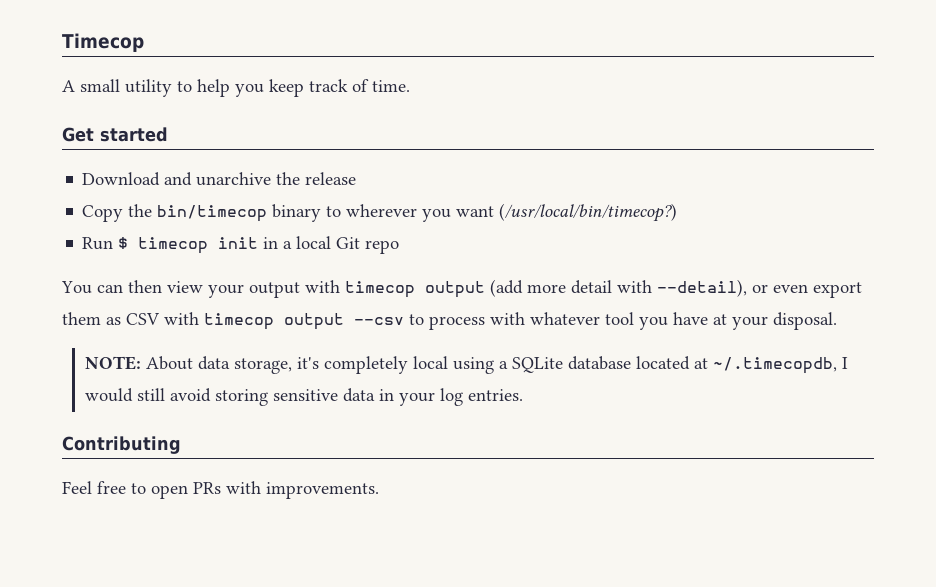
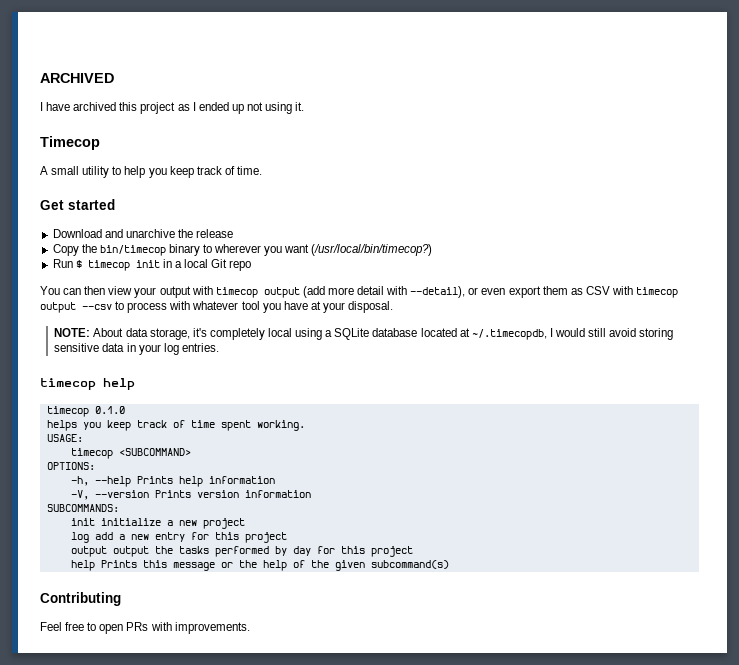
(62, 42) none -> [40,73,114,83] [40,102,305,114] ARCHIVED // I have archived this project as I ended up not using it. //
(523, 395) none -> [40,378,135,390] [46,406,125,417] [46,420,305,431] [46,434,83,442] [70,448,191,459] [46,462,95,470] [70,476,275,487] [70,490,311,500] [46,504,119,512] [70,518,245,529] [70,532,287,543] [70,546,413,557] [70,560,449,571] // timecop help // timecop 0.1.0 // helps you keep track of time spent working. // USAGE: // timecop <SUBCOMMAND> // OPTIONS: // -h, --help Prints help information // -V, --version Prints version information // SUBCOMMANDS: // init initialize a new project // log add a new entry for this project // output output the tasks performed by day for this project // help Prints this message or the help of the given subcommand(s)

